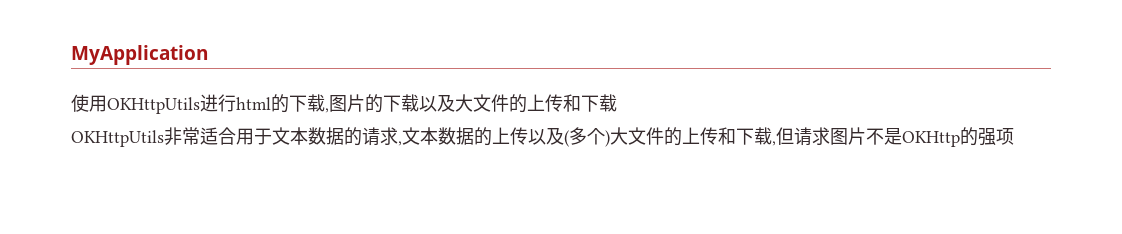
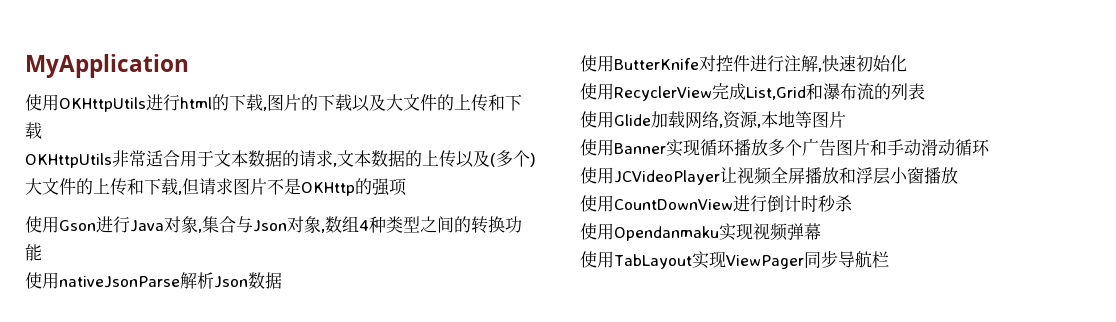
(1014, 136) none -> [25,216,522,234] [25,244,42,261] [25,272,282,289] [580,55,907,72] [580,83,925,101] [580,111,846,129] [580,138,990,157] [580,167,958,185] [580,195,852,213] [580,223,821,241] [580,250,889,269] // 使用Gson进行Java对象,集合与Json对象,数组4种类型之间的转换功能 // 使用nativeJsonParse解析Json数据 // 使用ButterKnife对控件进行注解,快速初始化 // 使用RecyclerView完成List,Grid和瀑布流的列表 // 使用Glide加载网络,资源,本地等图片 // 使用Banner实现循环播放多个广告图片和手动滑动循环 // 使用JCVideoPlayer让视频全屏播放和浮层小窗播放 // 使用CountDownView进行倒计时秒杀 // 使用Opendanmaku实现视频弹幕 // 使用TabLayout实现ViewPager同步导航栏

